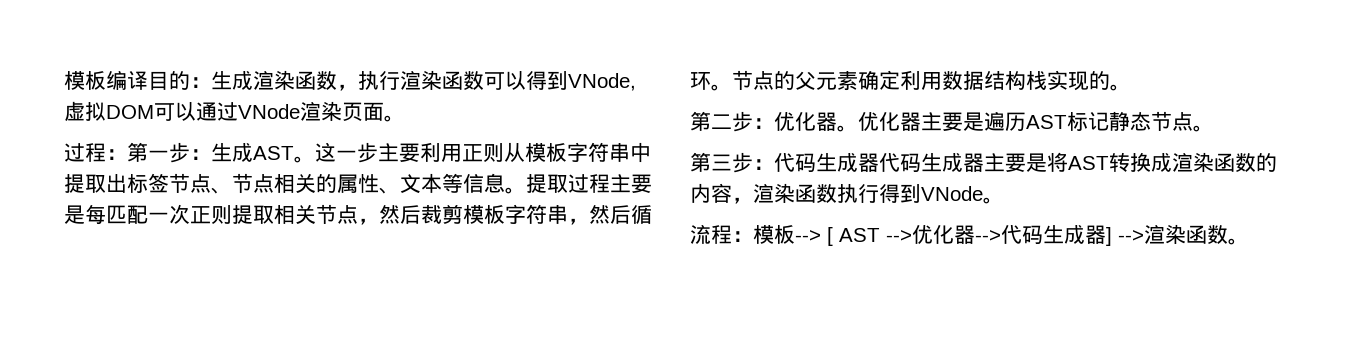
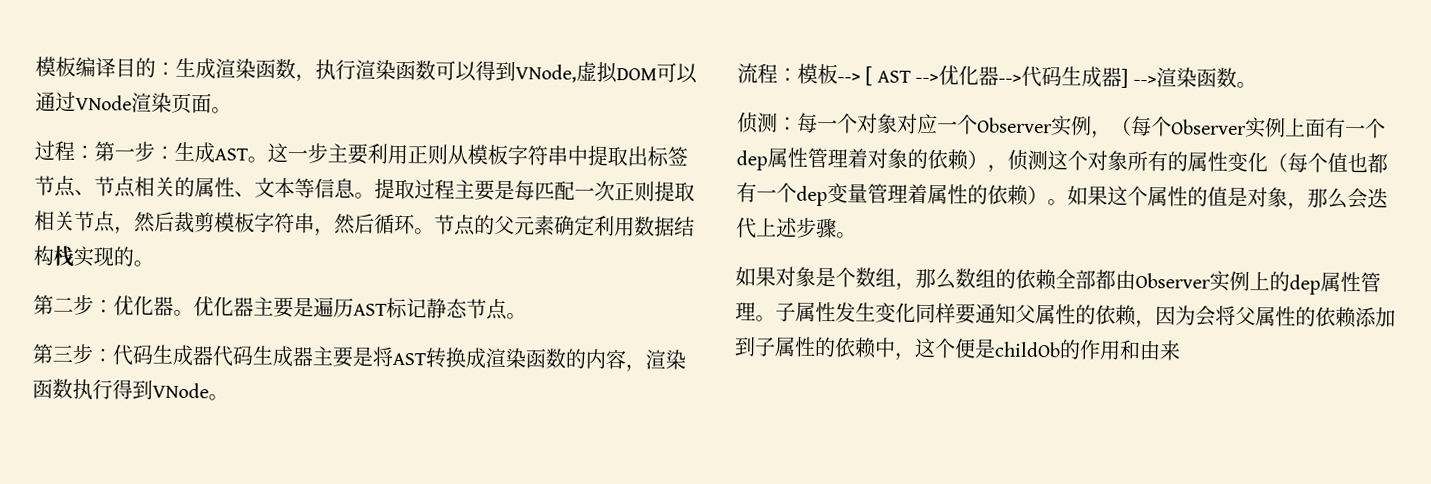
(1249, 241) none -> [737,112,1386,139] [736,147,1388,174] [736,182,1388,211] [736,217,857,239] [735,266,1381,295] [735,301,1396,329] [734,336,1181,361] // 侦测：每一个对象对应一个Observer实例，（每个Observer实例上面有一个dep属性管理着对象的依赖），侦测这个对象所有的属性变化（每个值也都有一个dep变量管理着属性的依赖）。如果这个属性的值是对象，那么会迭代上述步骤。 // 如果对象是个数组，那么数组的依赖全部都由Observer实例上的dep属性管理。子属性发生变化同样要通知父属性的依赖，因为会将父属性的依赖添加到子属性的依赖中，这个便是childOb的作用和由来

